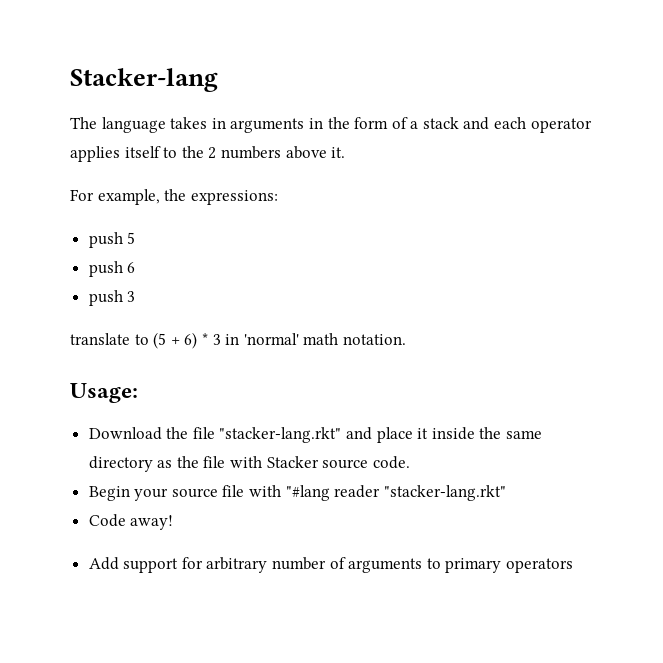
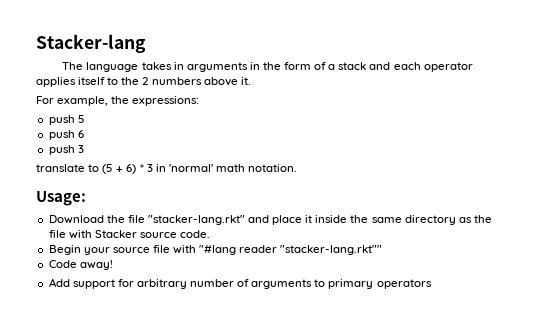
[383,485,506,501] "stacker-lang.rkt" -> [280,245,383,255] "stacker-lang.rkt""

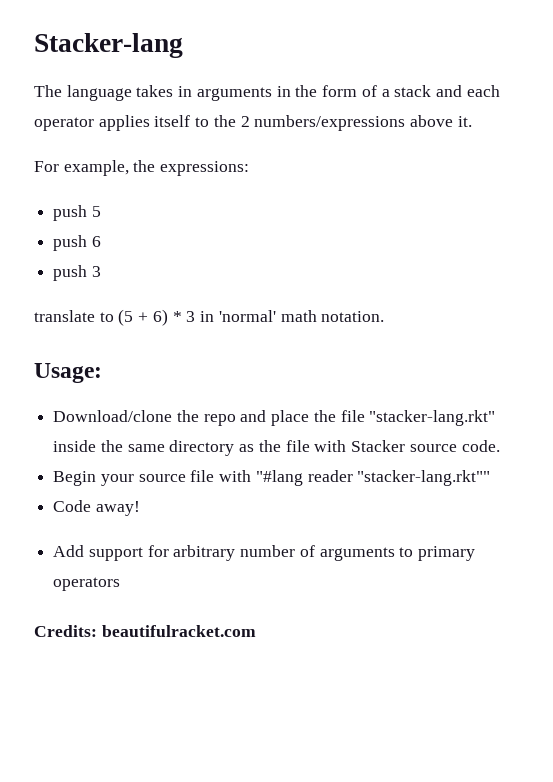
[151,77,202,85] numbers -> [254,115,406,131] numbers/expressions
[48,215,313,225] Download the file "stacker-lang.rkt" and place it -> [53,410,496,426] Download/clone the repo and place the file "stacker-lang.rkt"
(432, 284) none -> [34,625,256,637] // Credits: beautifulracket.com

